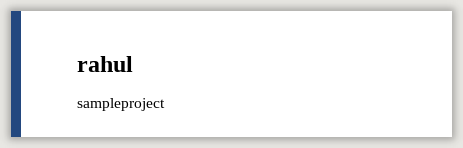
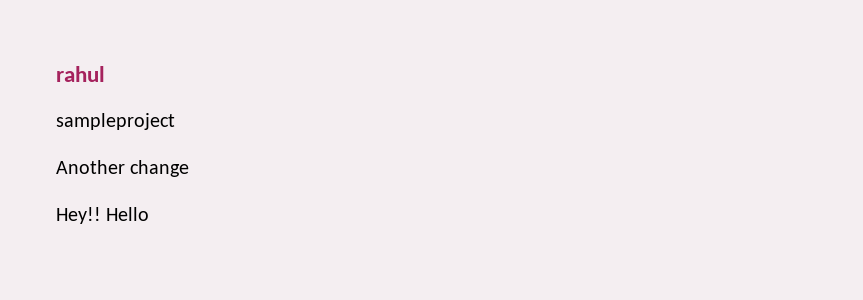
(165, 104) none -> [56,160,190,177] [56,207,150,224] // Another change // Hey!! Hello

